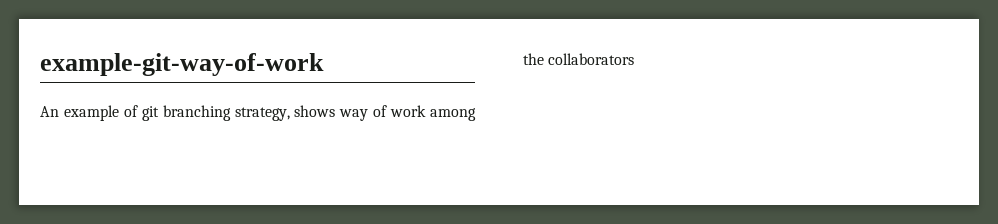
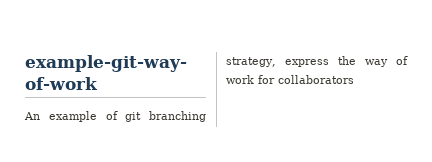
[294,105,336,117] shows -> [284,56,356,67] express the
[429,108,476,121] [523,53,544,65] among the -> [258,75,275,84] for

